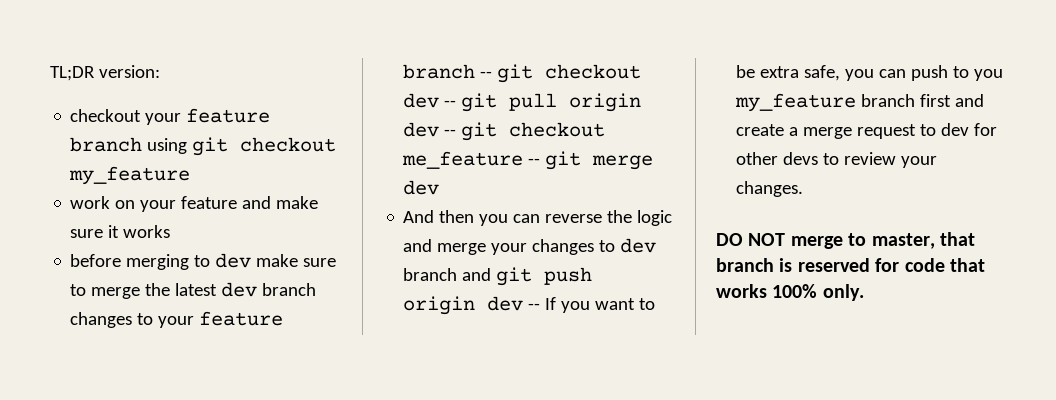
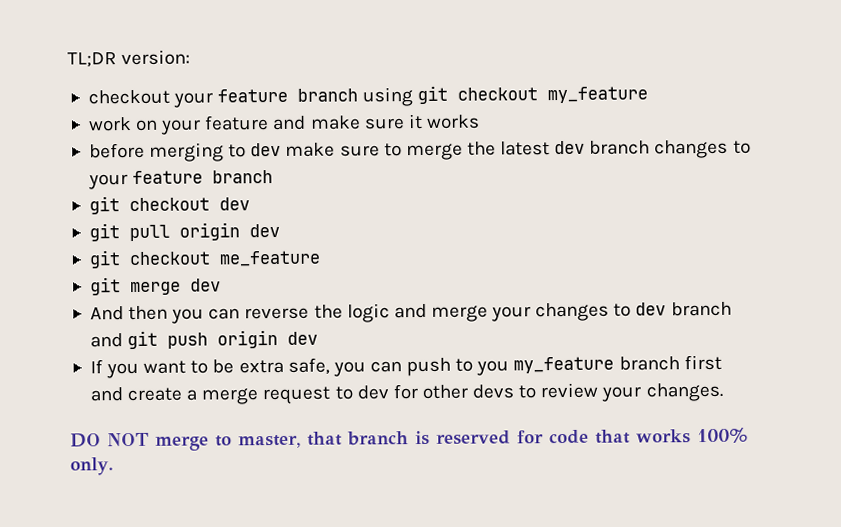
[480,71,493,78] -- -> (274, 177) //
[444,100,457,107] -- -> (250, 204) //
[444,129,457,136] -- -> (280, 230) //
[528,158,541,165] -- -> (321, 258) //
[528,303,541,310] -- -> (319, 338) //

